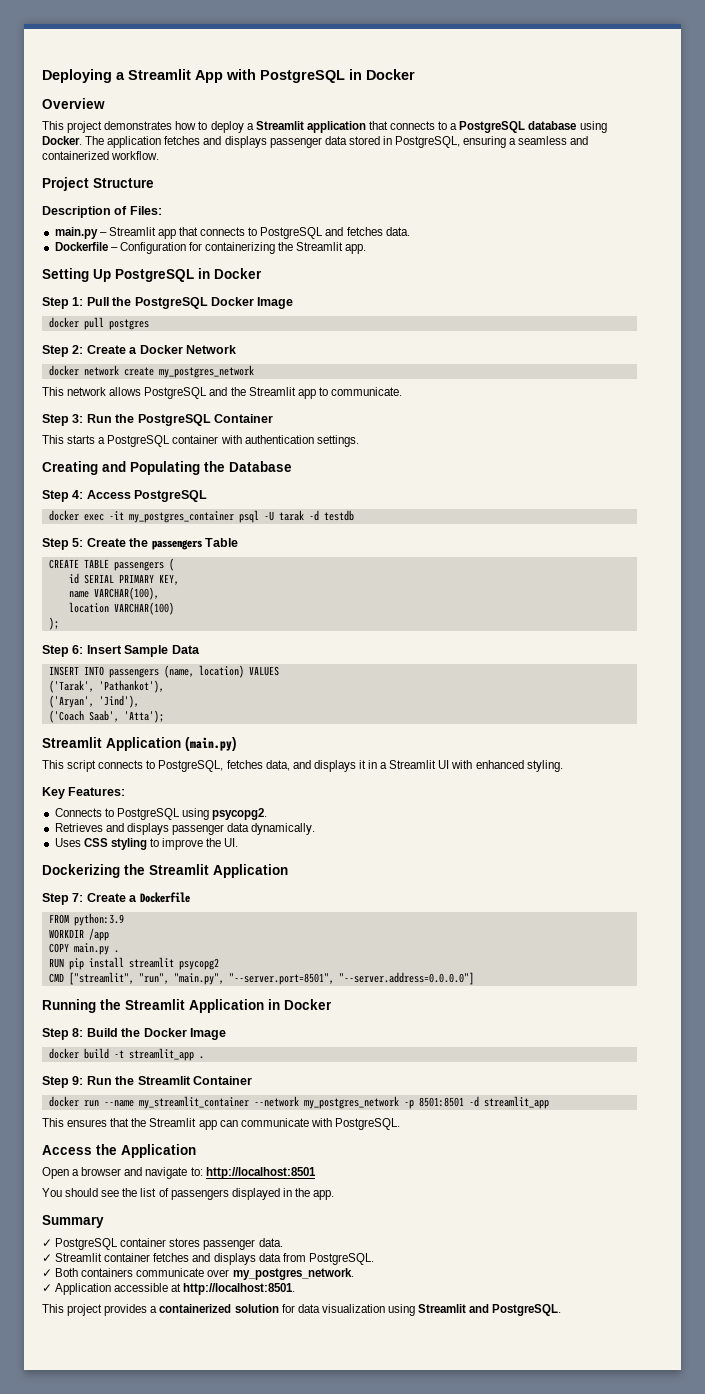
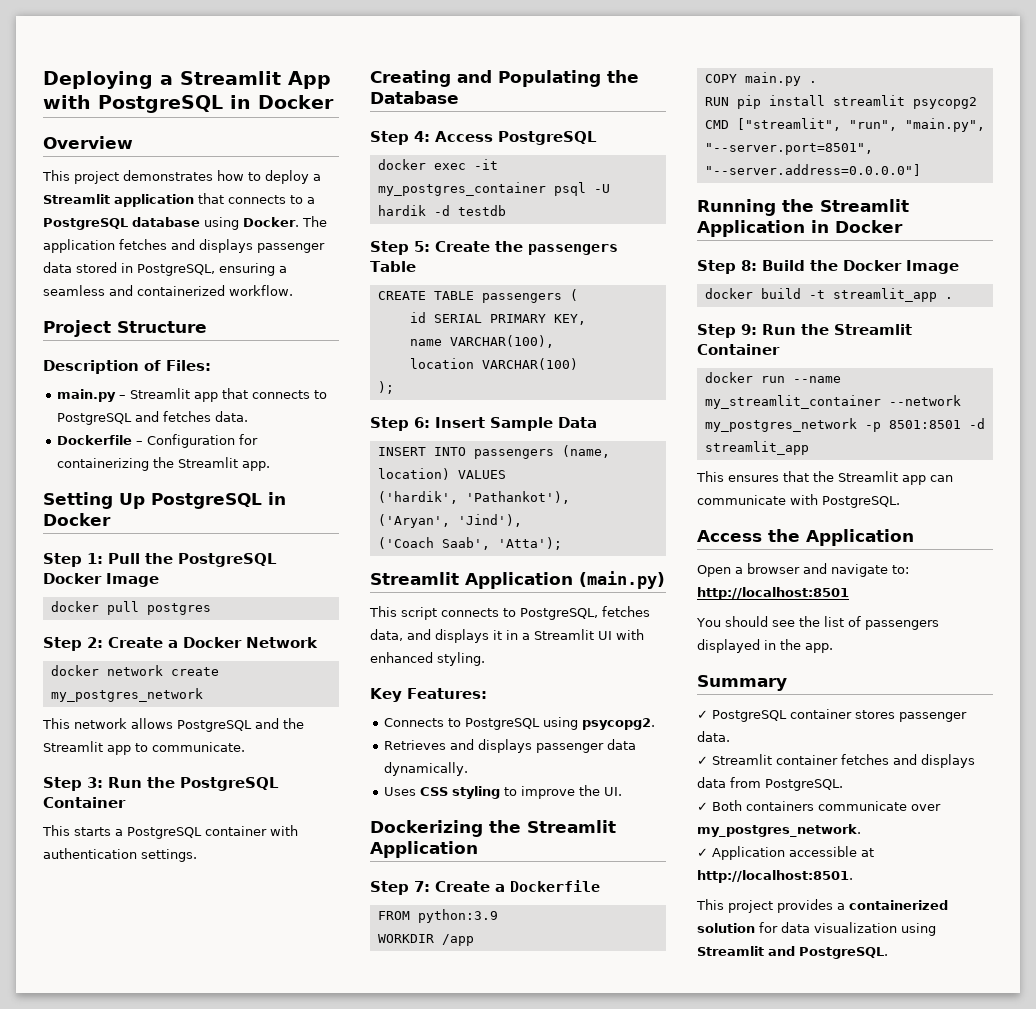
[278,510,304,521] tarak -> [377,205,426,216] hardik
[48,680,94,693] ('Tarak', -> [377,491,458,504] ('hardik',

